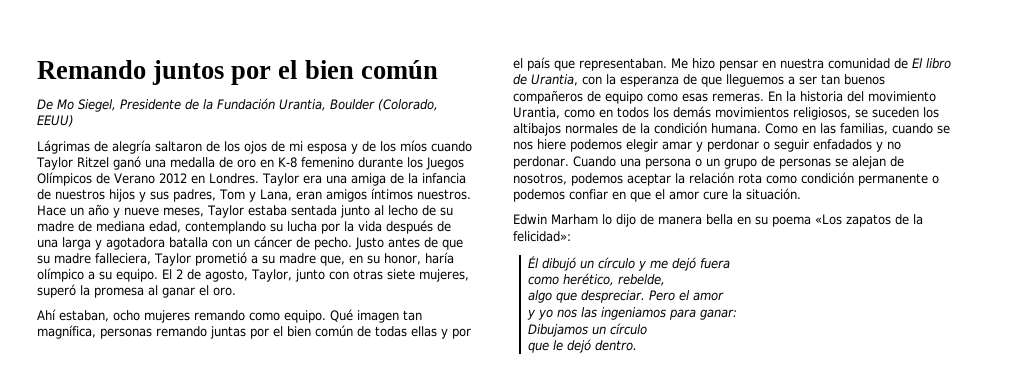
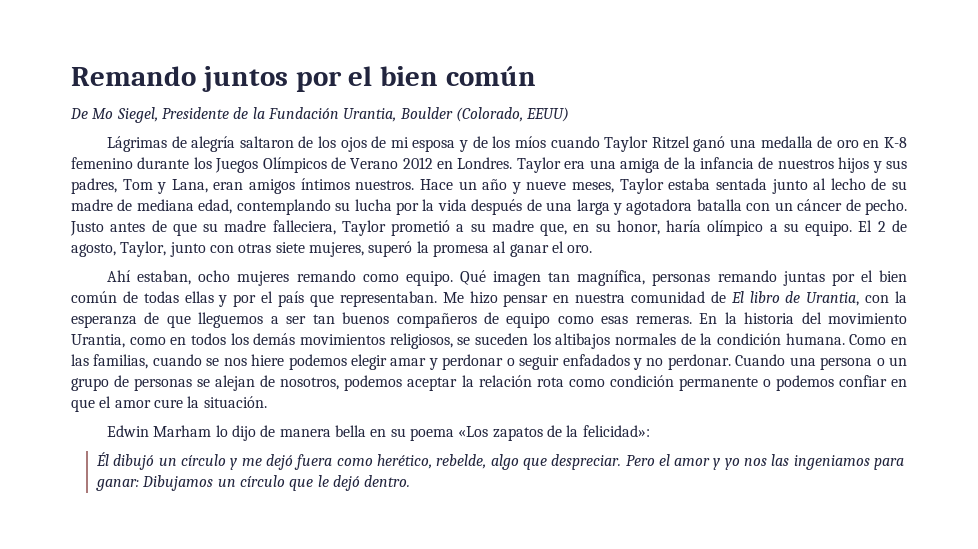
(730, 263) // -> (333, 462) none
(665, 280) // -> (487, 461) none
(724, 296) // -> (711, 462) none
(737, 314) // -> (140, 485) none
(647, 329) // -> (286, 481) none

